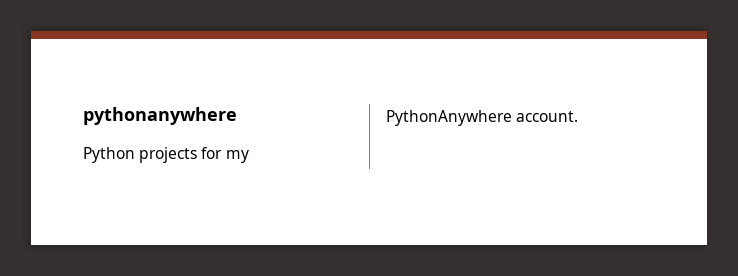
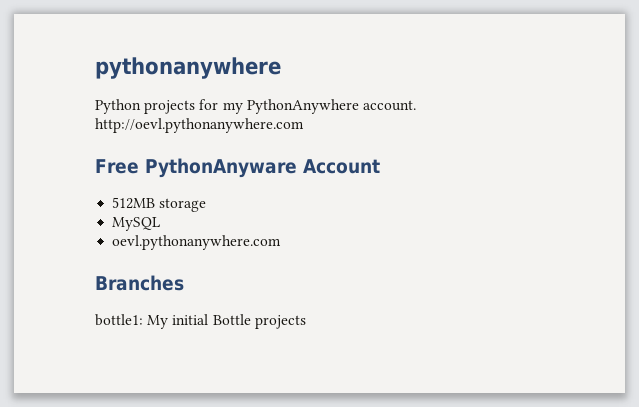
(579, 116) none -> [95,118,304,133] [95,158,380,178] [112,197,207,212] [112,217,161,231] [112,235,282,250] [95,275,184,291] [95,314,306,329] http://oevl.pythonanywhere.com // Free PythonAnyware Account // 512MB storage // MySQL // oevl.pythonanywhere.com // Branches // bottle1: My initial Bottle projects

